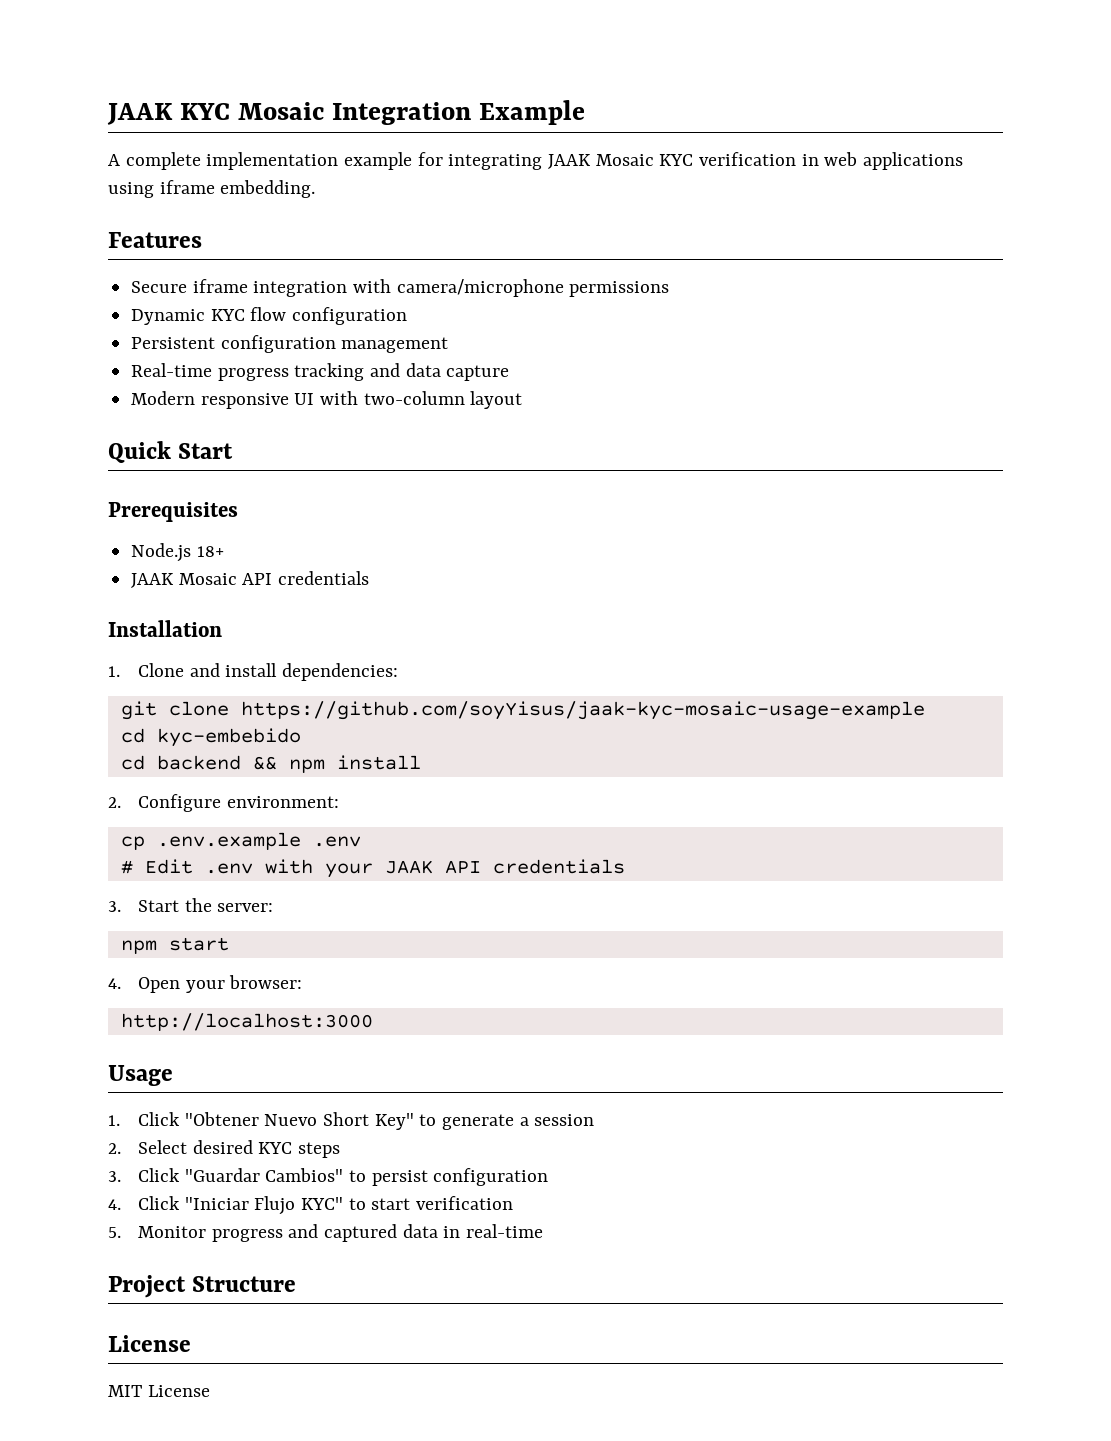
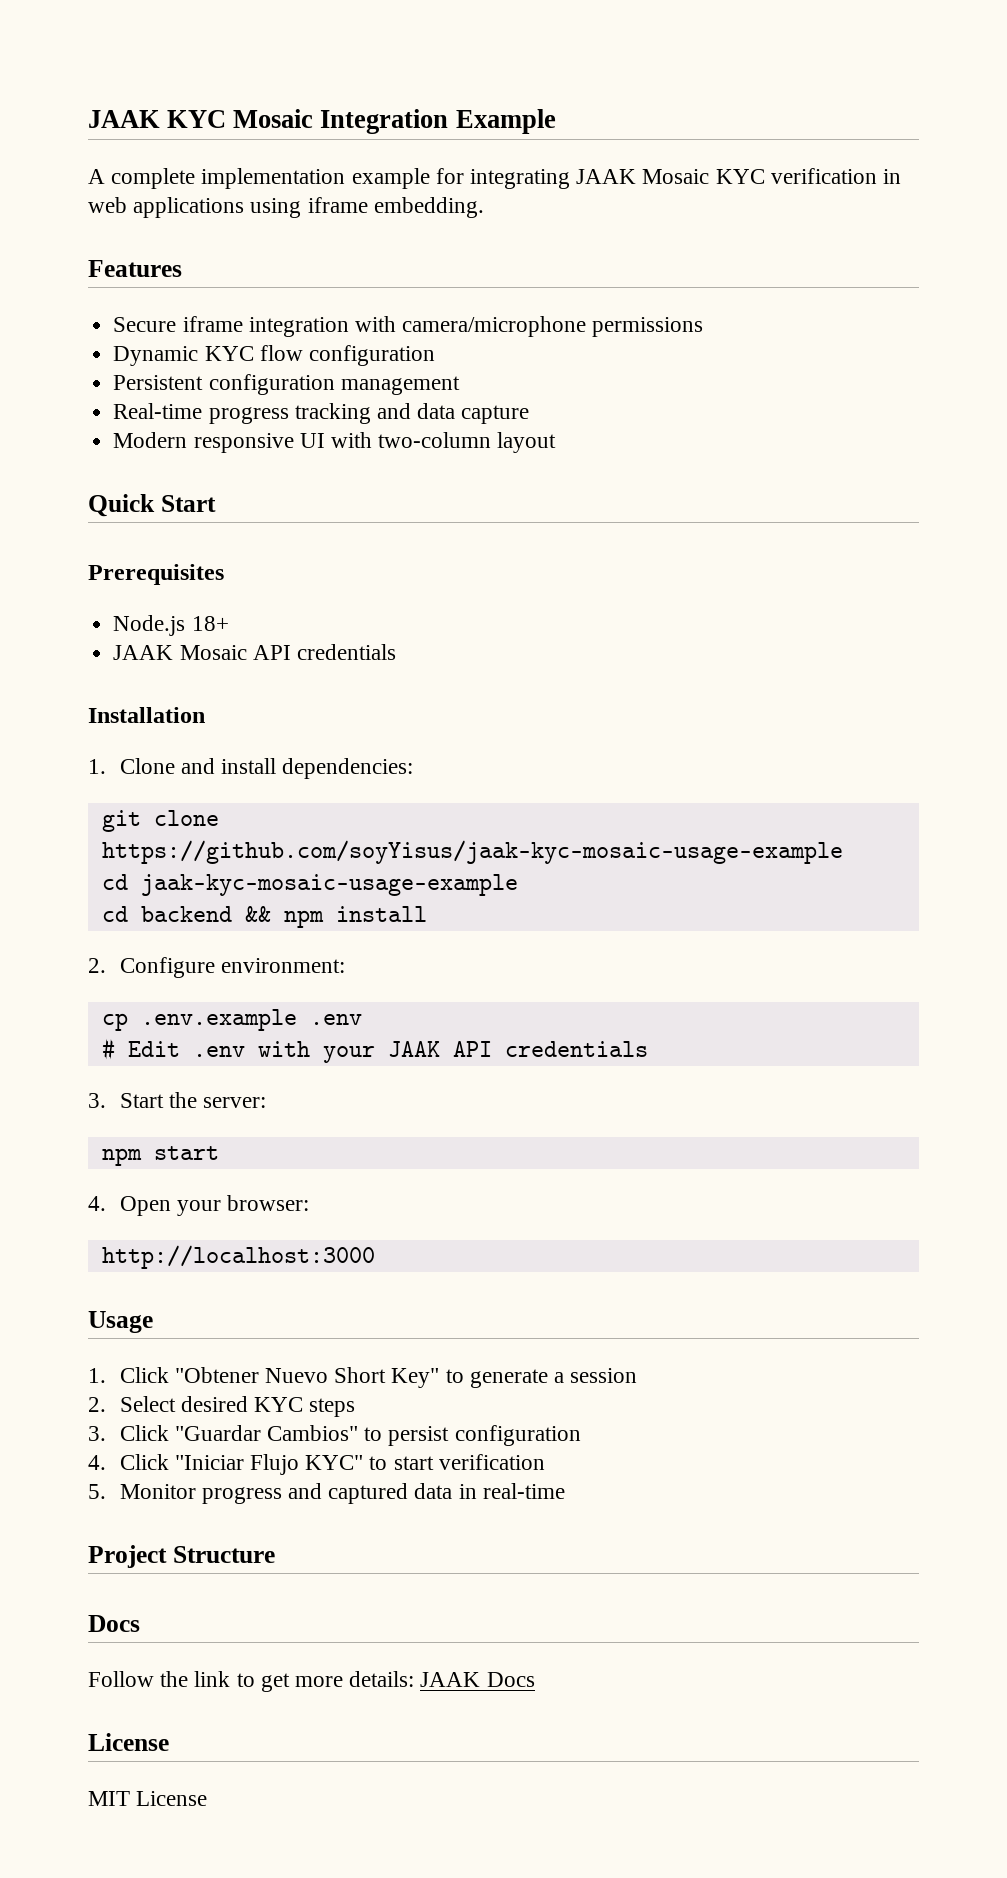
[156,728,301,747] kyc-embebido -> [140,874,518,896] jaak-kyc-mosaic-usage-example
(297, 1284) none -> [88,1615,140,1632] [88,1671,535,1692] // Docs // Follow the link to get more details: JAAK Docs

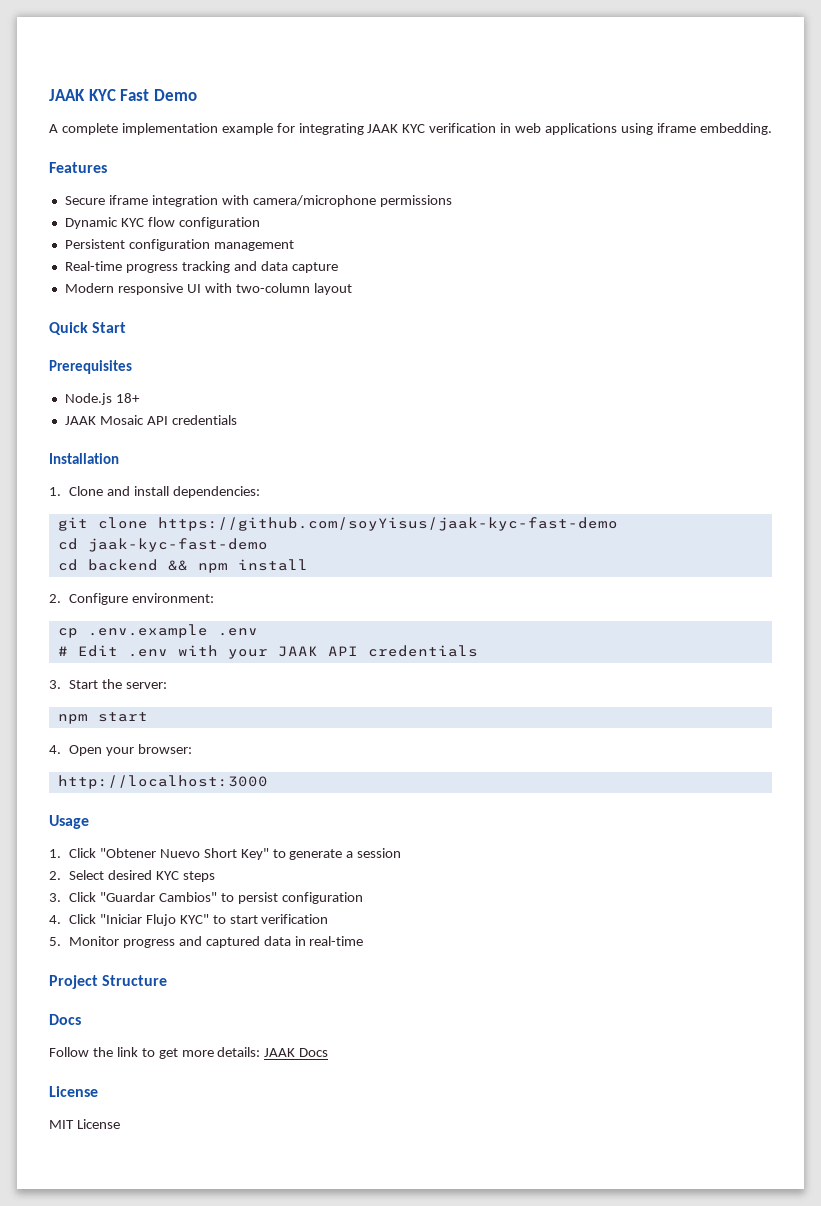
[88,109,556,134] JAAK KYC Mosaic Integration Example -> [49,89,197,101] JAAK KYC Fast Demo
[642,169,710,184] Mosaic -> (399, 128) none
[101,840,843,864] [101,874,518,896] https://github.com/soyYisus/jaak-kyc-mosaic-usage-example // cd jaak-kyc-mosaic-usage-example -> [157,517,618,531] [57,538,268,552] https://github.com/soyYisus/jaak-kyc-fast-demo // cd jaak-kyc-fast-demo

